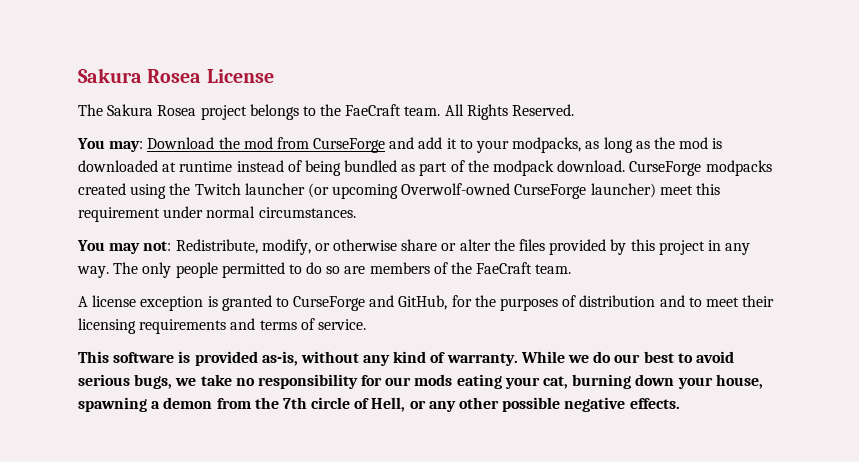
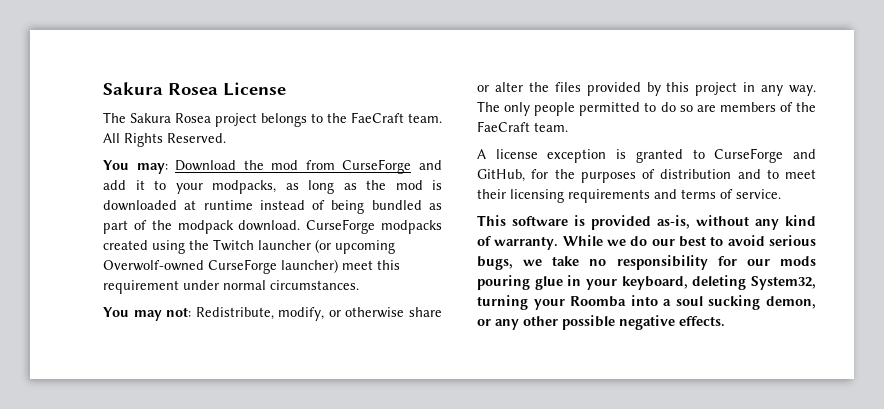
[456,374,763,389] [78,397,406,412] eating your cat, burning down your house, spawning a demon from the 7th circle of Hell, -> [477,275,816,290] [477,295,816,310] pouring glue in your keyboard, deleting System32, turning your Roomba into a soul sucking demon,

